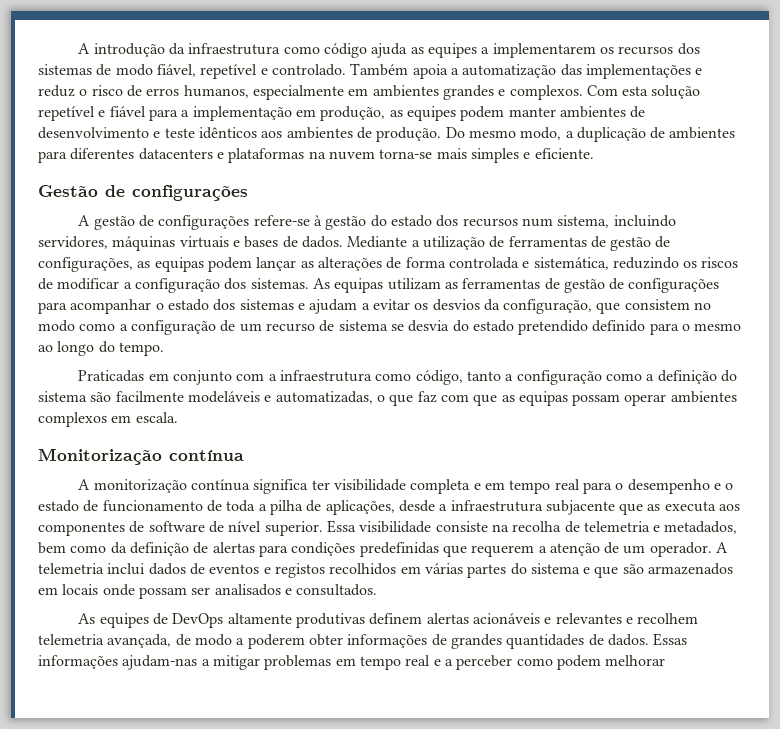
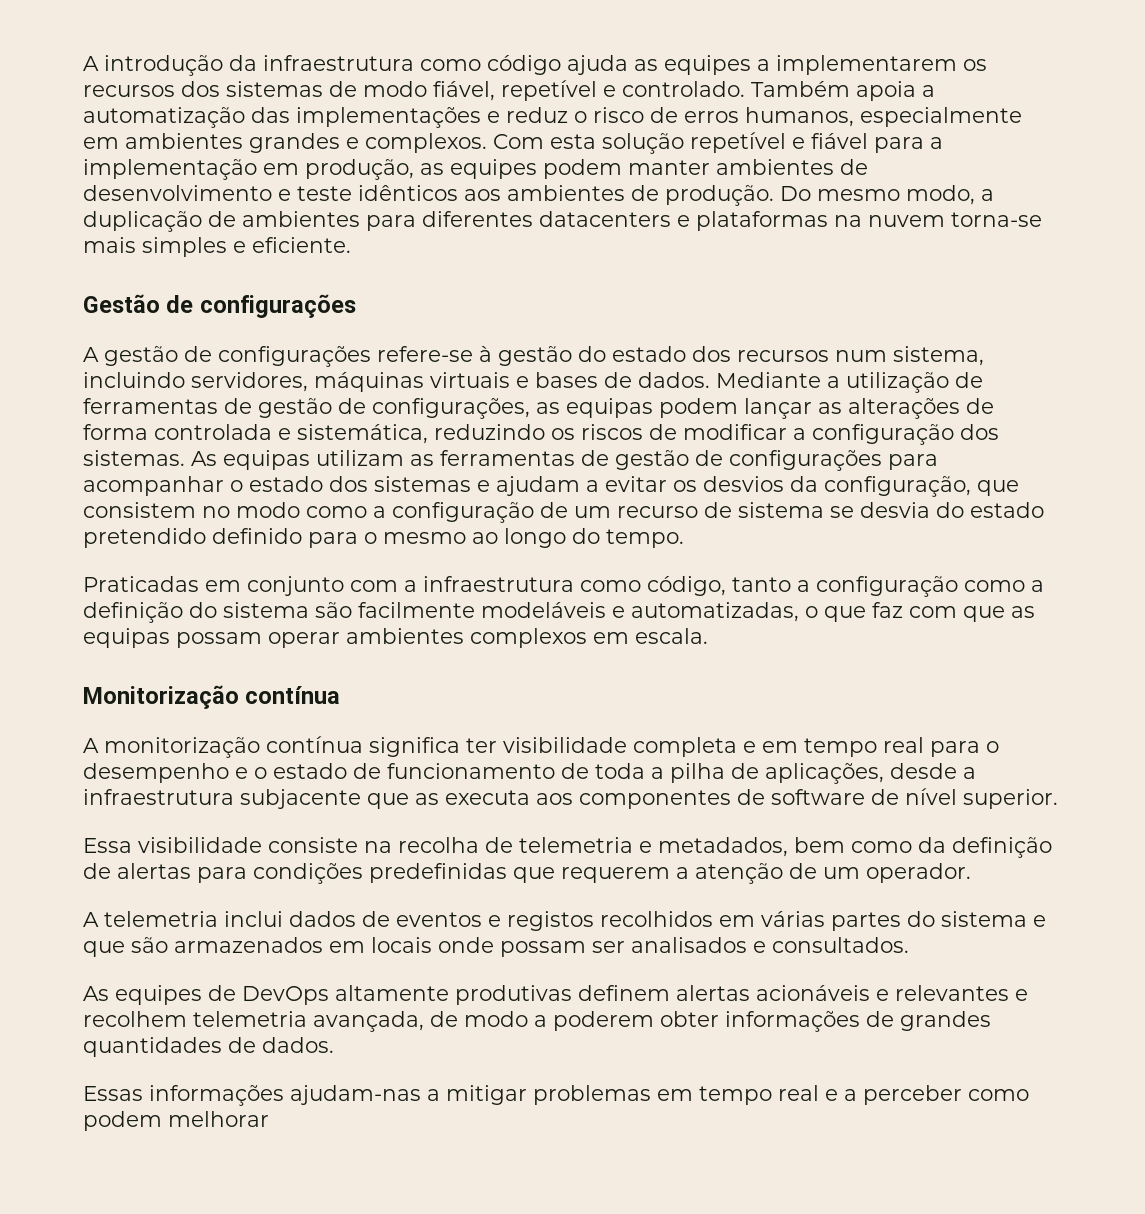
(323, 528) none -> (1058, 799) //
(712, 549) none -> (971, 873) //
(649, 640) none -> (334, 1045) //

